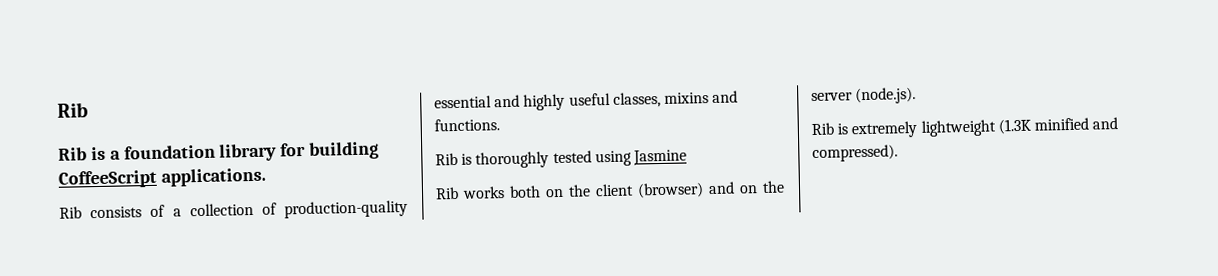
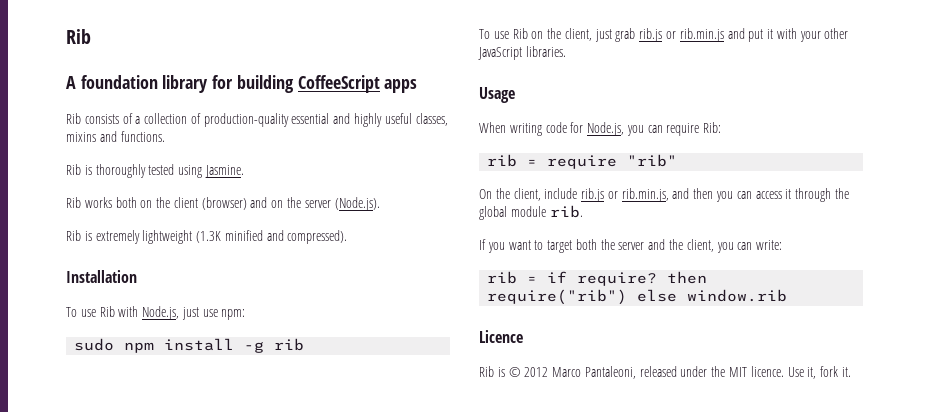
[58,146,121,161] Rib is a -> [66,76,76,89] A
[160,167,266,187] applications. -> [384,79,418,93] apps
[632,149,687,166] Jasmine -> [204,165,244,178] Jasmine.
[855,86,917,105] (node.js). -> [334,197,380,211] (Node.js).
(898, 153) none -> [66,270,137,283] [66,306,246,320] [74,338,305,353] [479,28,849,42] [478,46,566,60] [479,87,515,103] [479,122,722,136] [487,154,678,169] [479,188,849,202] [479,205,583,220] [479,239,783,253] [487,271,708,286] [487,289,788,305] [479,330,523,343] [479,366,851,379] // Installation // To use Rib with Node.js, just use npm: // sudo npm install -g rib // To use Rib on the client, just grab rib.js or rib.min.js and put it with your other JavaScript libraries. // Usage // When writing code for Node.js, you can require Rib: // rib = require "rib" // On the client, include rib.js or rib.min.js, and then you can access it through the global module rib. // If you want to target both the server and the client, you can write: // rib = if require? then require("rib") else window.rib // Licence // Rib is © 2012 Marco Pantaleoni, released under the MIT licence. Use it, fork it.

